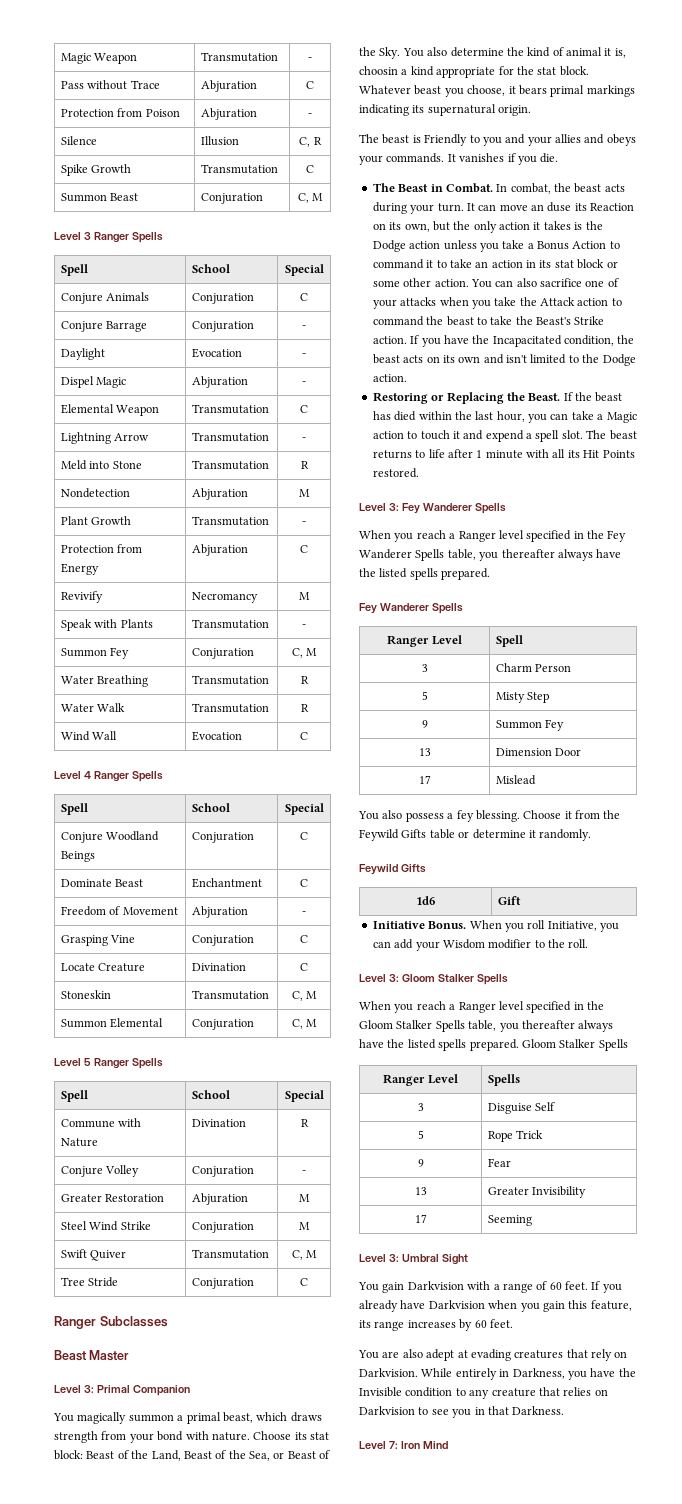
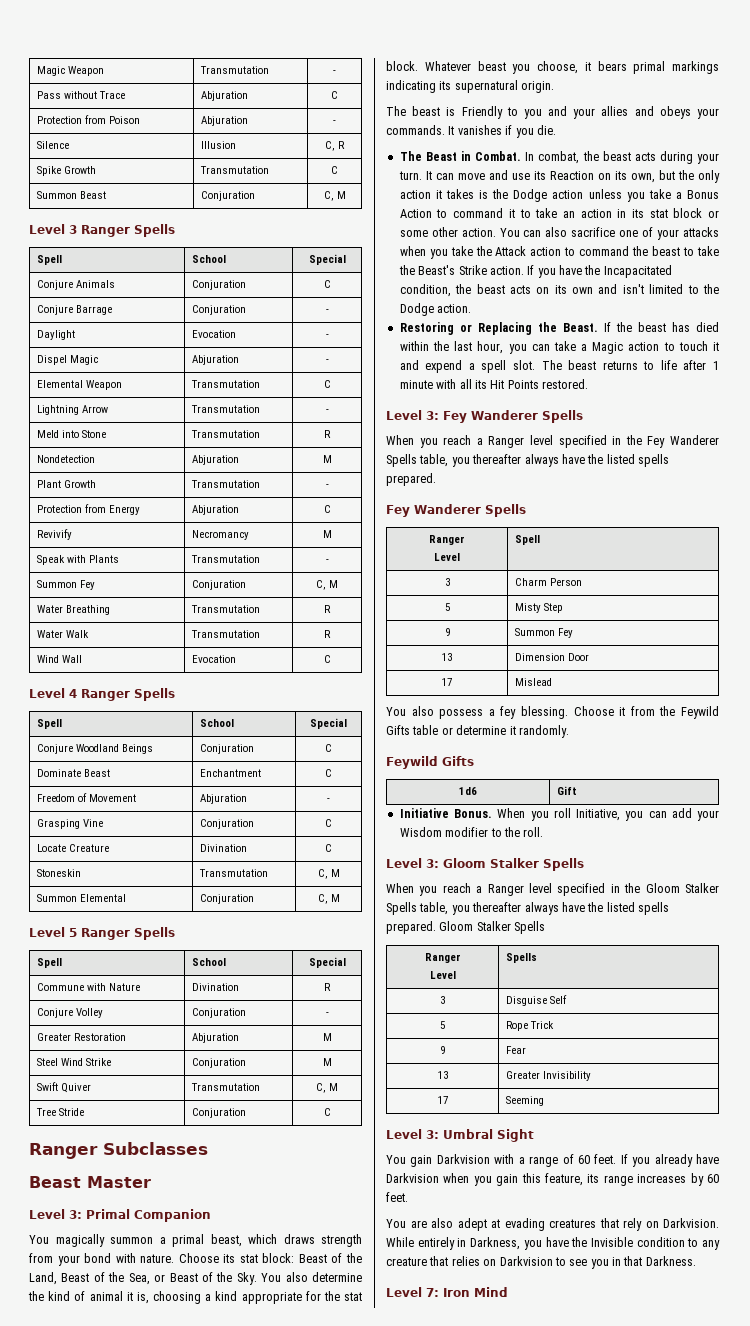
[359,66,398,75] choosin -> [153,1291,201,1304] choosing
[531,202,572,212] an duse -> [488,170,530,180] and use
(430, 641) none -> (465, 540) //
(426, 1080) none -> (461, 958) //

